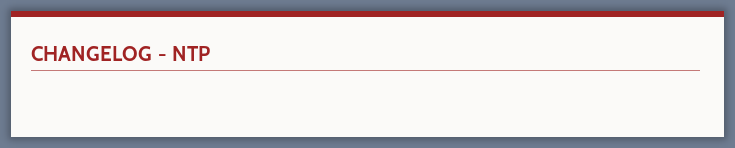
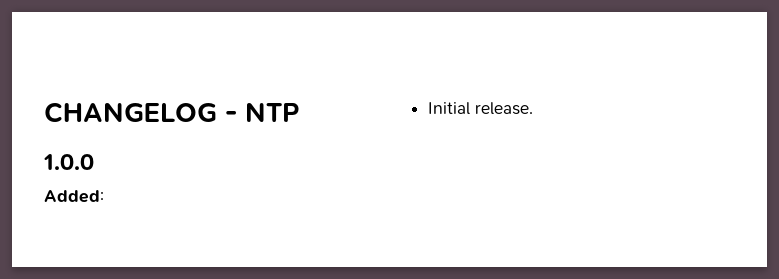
(211, 53) none -> [43,154,94,170] [44,190,104,203] [428,102,534,115] // 1.0.0 // Added: // Initial release.

